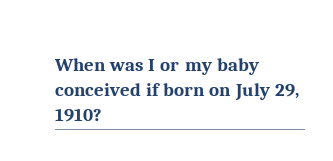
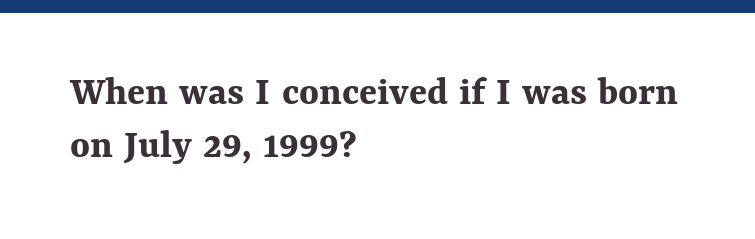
[160,58,259,75] [55,83,161,96] or my baby conceived if -> [281,77,588,104] conceived if I was
[55,108,102,122] 1910? -> [262,131,357,157] 1999?

